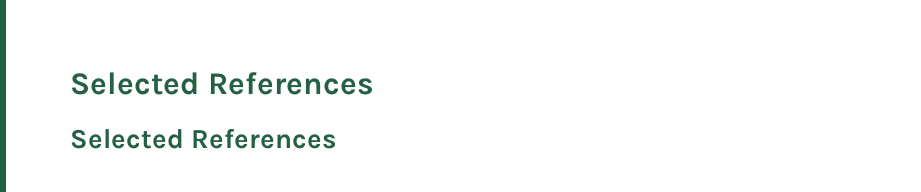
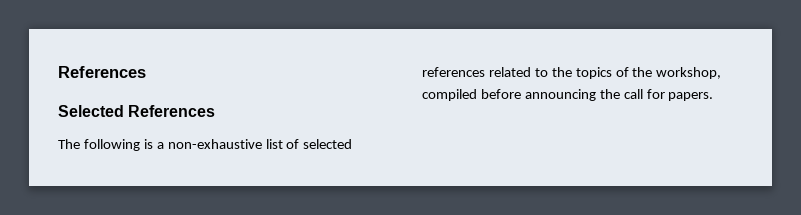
[70,72,199,95] Selected -> (58, 72) none
(338, 138) none -> [58,139,353,151] [422,67,722,79] [422,89,714,101] // The following is a non-exhaustive list of selected references related to the topics of the workshop, compiled before announcing the call for papers.

